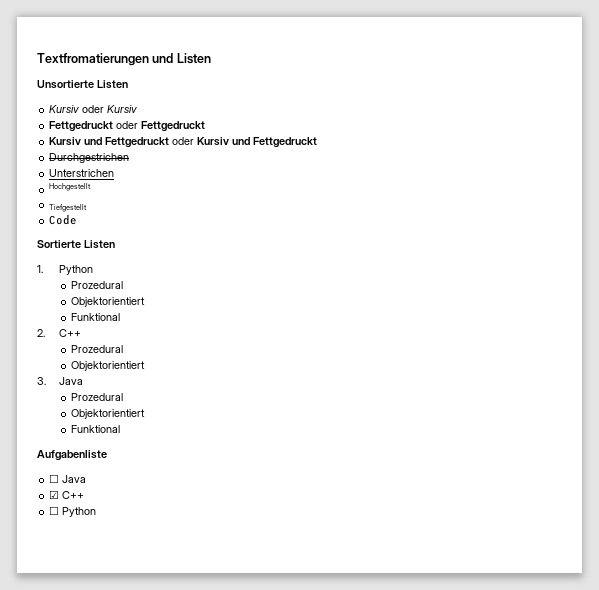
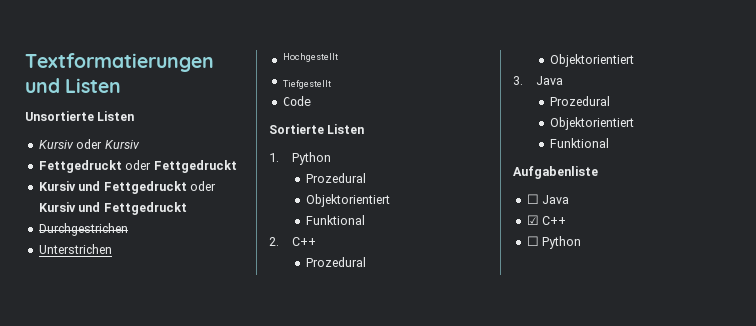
[37,53,149,66] Textfromatierungen -> [25,53,214,72] Textformatierungen

